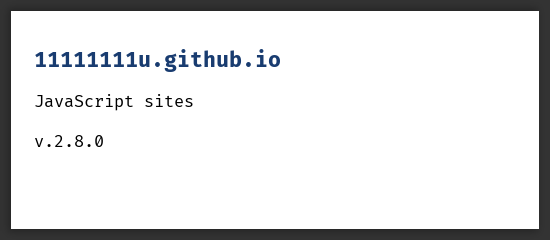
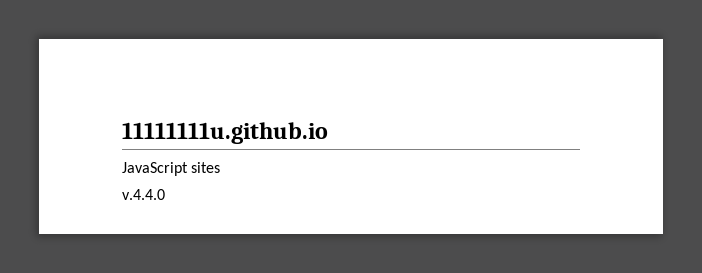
[34,135,104,147] v.2.8.0 -> [122,189,165,200] v.4.4.0

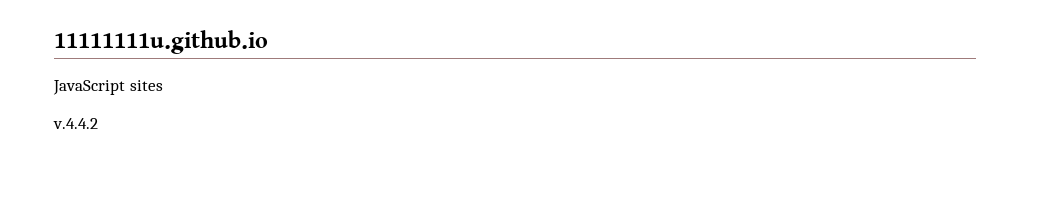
[122,189,165,200] v.4.4.0 -> [53,118,98,129] v.4.4.2

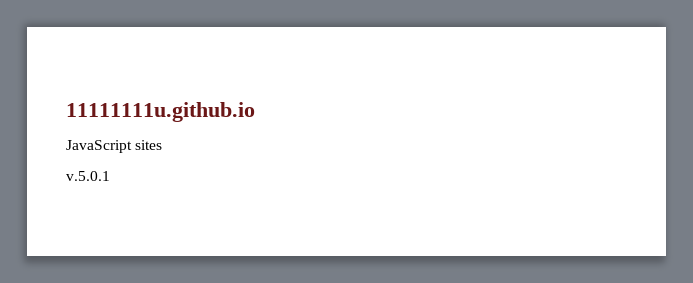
[53,118,98,129] v.4.4.2 -> [66,171,110,181] v.5.0.1

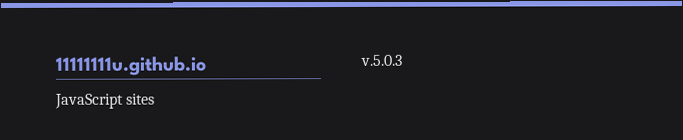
[66,171,110,181] v.5.0.1 -> [360,54,402,66] v.5.0.3

